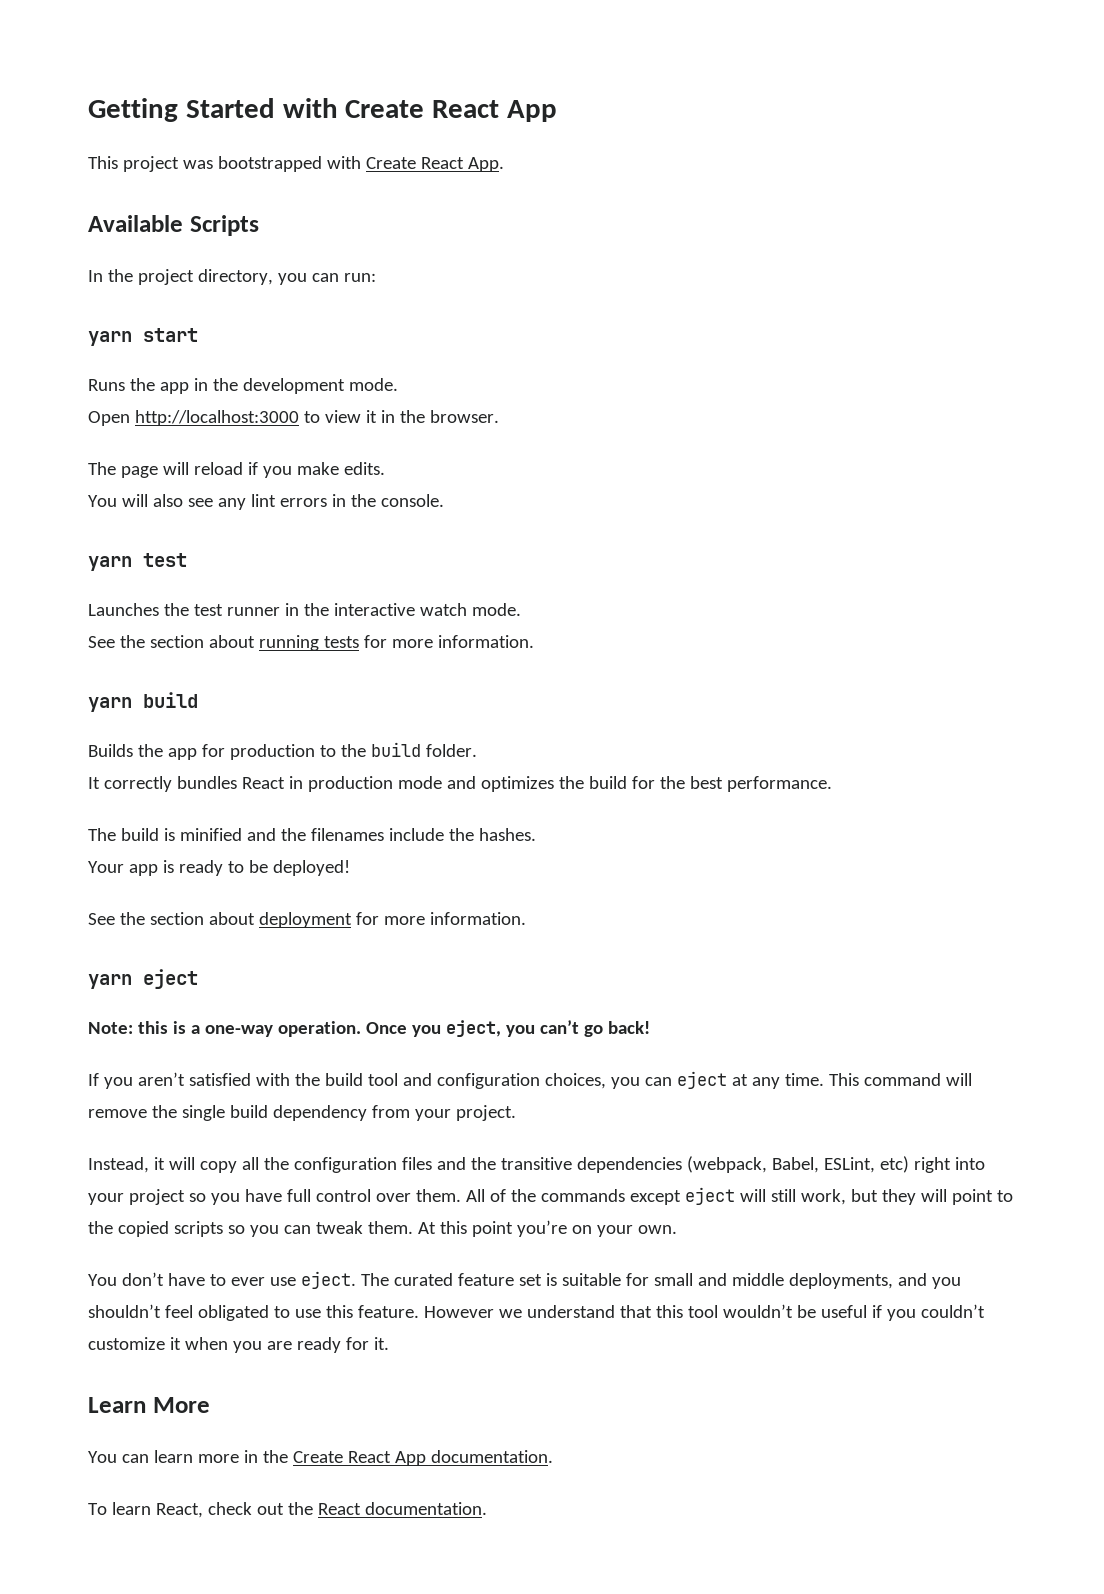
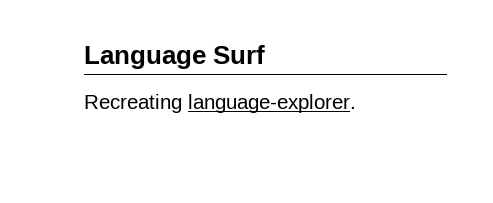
[88,98,558,122] [88,156,504,172] [88,215,259,236] [88,269,376,285] [88,328,198,346] [88,378,398,394] [88,410,499,426] [88,462,385,478] [88,494,444,510] [88,553,187,571] [88,603,521,616] [88,635,534,651] [88,692,198,712] [88,742,477,760] [88,776,832,792] [88,828,536,841] [88,860,350,876] [88,912,526,928] [88,969,198,989] [88,1020,650,1037] [88,1071,972,1089] [88,1105,516,1121] [88,1156,985,1173] [88,1187,1013,1205] [88,1220,677,1237] [88,1271,961,1289] [88,1304,985,1321] [88,1337,389,1353] [88,1397,210,1413] [88,1450,553,1466] [88,1502,487,1518] Getting Started with Create React App // This project was bootstrapped with Create React App. // Available Scripts // In the project directory, you can run: // yarn start // Runs the app in the development mode. // Open http://localhost:3000 to view it in the browser. // The page will reload if you make edits. // You will also see any lint errors in the console. // yarn test // Launches the test runner in the interactive watch mode. // See the section about running tests for more information. // yarn build // Builds the app for production to the build folder. // It correctly bundles React in production mode and optimizes the build for the best performance. // The build is minified and the filenames include the hashes. // Your app is ready to be deployed! // See the section about deployment for more information. // yarn eject // Note: this is a one-way operation. Once you eject, you can’t go back! // If you aren’t satisfied with the build tool and configuration choices, you can eject at any time. This command will remove the single build dependency from your project. // Instead, it will copy all the configuration files and the transitive dependencies (webpack, Babel, ESLint, etc) right into your project so you have full control over them. All of the commands except eject will still work, but they will point to the copied scripts so you can tweak them. At this point you’re on your own. // You don’t have to ever use eject. The curated feature set is suitable for small and middle deployments, and you shouldn’t feel obligated to use this feature. However we understand that this tool wouldn’t be useful if you couldn’t customize it when you are ready for it. // Learn More // You can learn more in the Create React App documentation. // To learn React, check out the React documentation. -> [84,45,266,69] [84,94,356,113] Language Surf // Recreating language-explorer.

